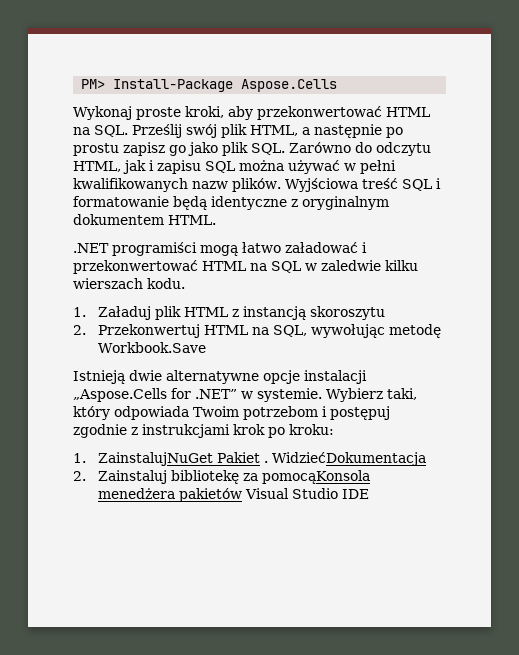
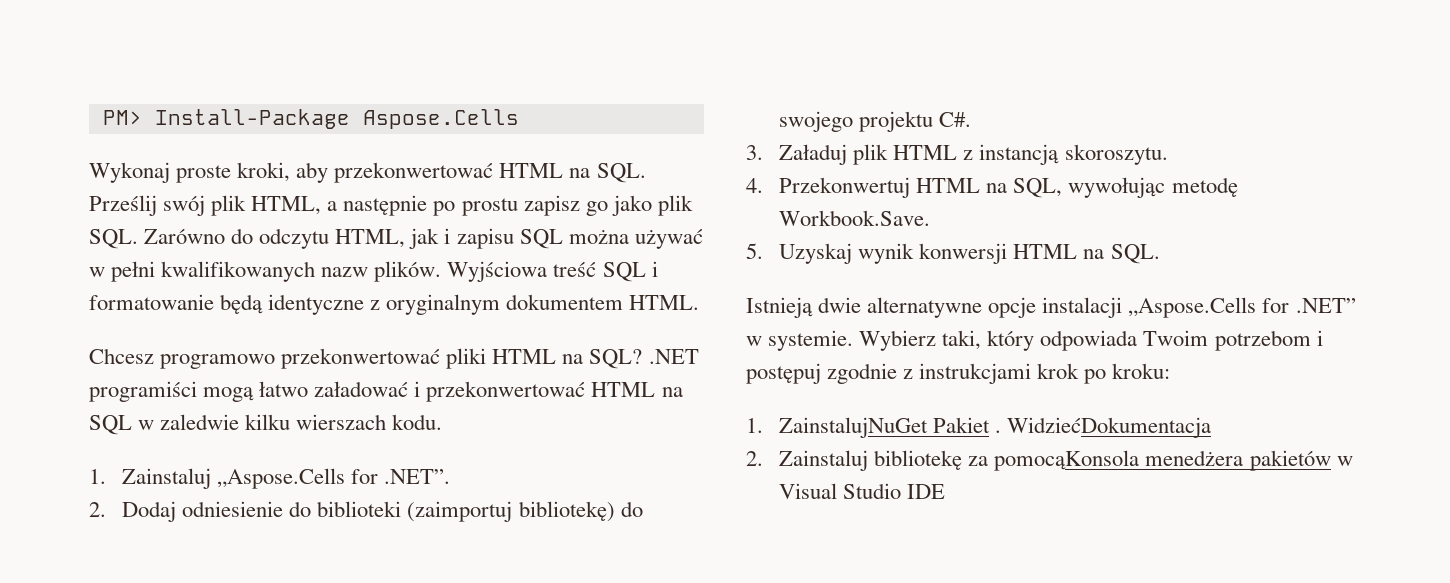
(216, 220) none -> [89,348,643,369] Chcesz programowo przekonwertować pliki HTML na SQL?
(86, 312) none -> [122,468,451,489] [89,501,643,522] [779,111,972,132] [746,145,763,160] Zainstaluj „Aspose.Cells for .NET”. // 2. Dodaj odniesienie do biblioteki (zaimportuj bibliotekę) do swojego projektu C#. // 3.
[310,306,386,320] [73,325,86,335] skoroszytu // 2. -> [1064,144,1168,165] [746,178,763,193] skoroszytu. // 4.
[98,342,207,353] Workbook.Save -> [779,210,931,226] [746,243,1160,264] Workbook.Save. // 5. Uzyskaj wynik konwersji HTML na SQL.
(243, 495) none -> [1336,456,1353,466] w

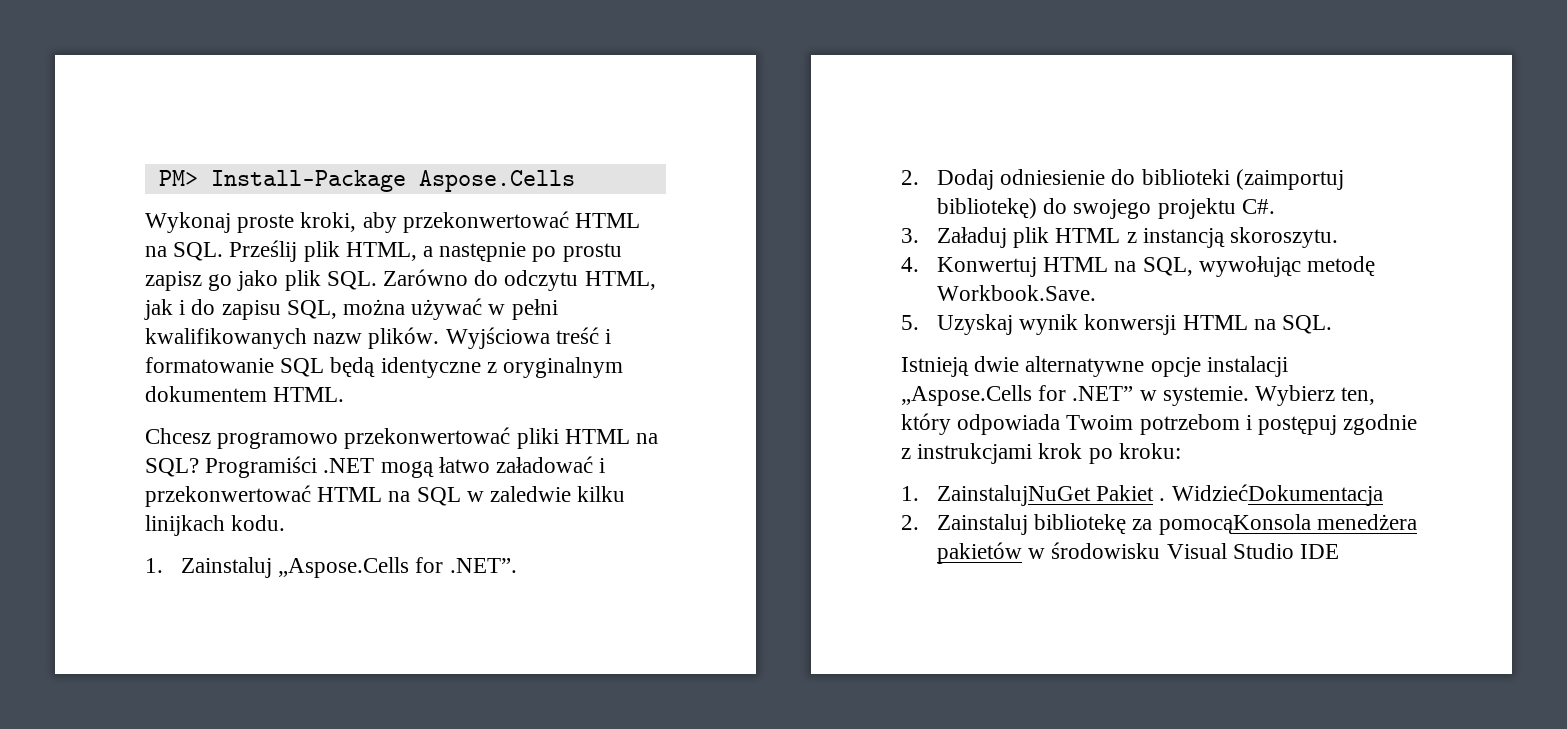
[163,195,206,216] swój -> (298, 251) none
[456,228,563,249] zapisu SQL -> [191,299,337,320] do zapisu SQL,
[602,262,646,282] SQL -> (599, 335) none
(214, 302) none -> [280,358,325,377] SQL
[648,349,699,364] [89,381,197,402] .NET programiści -> [205,456,375,478] Programiści .NET
[296,414,387,430] wierszach -> [145,515,225,536] linijkach
[779,177,911,198] Przekonwertuj -> [936,257,1037,277] Konwertuj
[942,330,982,350] taki, -> [1341,387,1376,405] ten,
(1353, 461) none -> [1051,542,1161,559] środowisku

